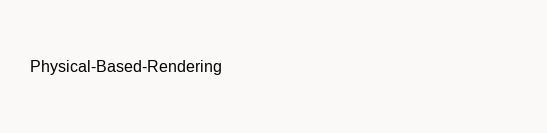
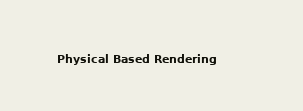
[30,60,222,75] Physical-Based-Rendering -> [57,54,217,65] Physical Based Rendering

